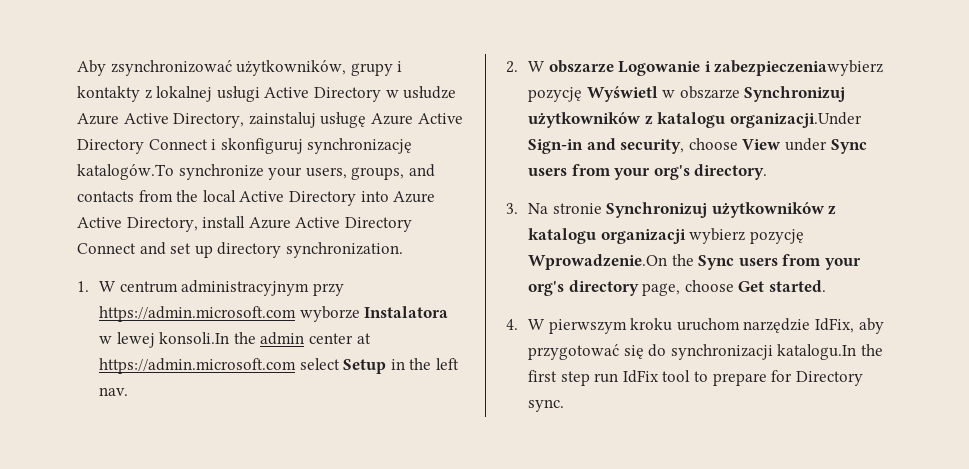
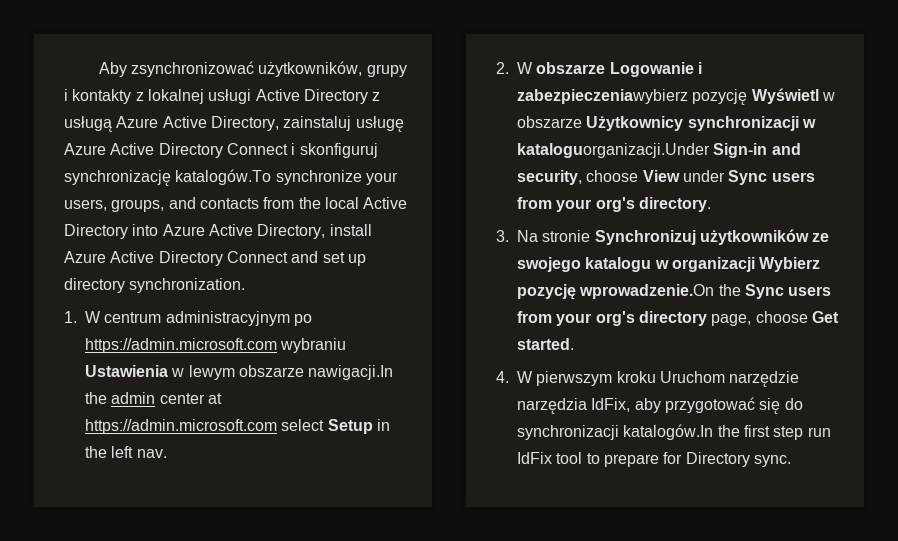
[385,86,457,99] w usłudze -> [372,92,381,101] [64,116,112,132] z usługą
[312,283,344,296] [99,306,449,322] [99,332,230,348] przy https://admin.microsoft.com wyborze Instalatora w lewej konsoli.In -> [294,314,313,326] [85,338,347,353] [85,365,394,380] po https://admin.microsoft.com wybraniu Ustawienia w lewym obszarze nawigacji.In
[744,86,846,102] [528,112,862,128] Synchronizuj użytkowników z katalogu organizacji.Under -> [586,116,817,131] [517,143,711,158] Użytkownicy synchronizacji w kataloguorganizacji.Under
[828,205,837,215] [528,228,804,244] [528,254,668,270] z katalogu organizacji wybierz pozycję Wprowadzenie.On -> [812,233,830,242] [517,257,821,272] [517,284,715,300] ze swojego katalogu w organizacji Wybierz pozycję wprowadzenie.On
[676,318,811,333] uruchom narzędzie -> [660,371,800,387] [517,398,588,414] Uruchom narzędzie narzędzia
[777,344,857,360] katalogu.In -> [623,424,714,440] katalogów.In

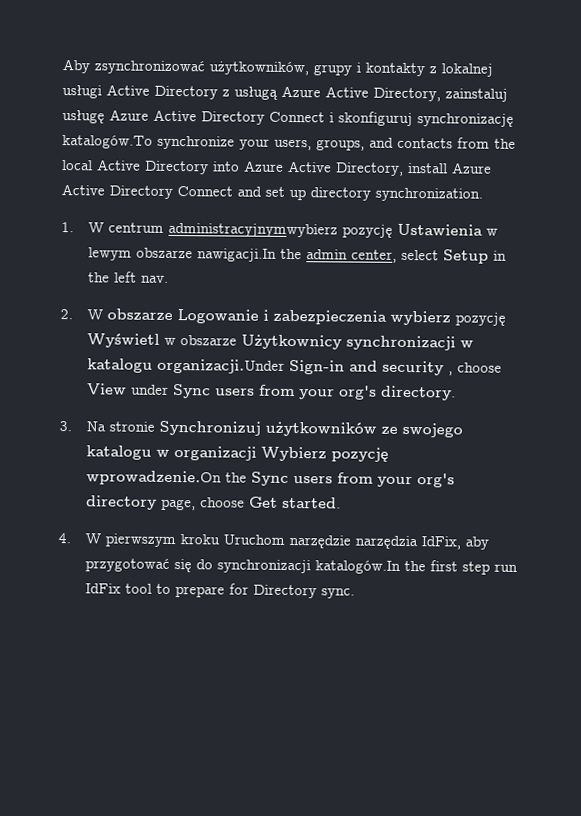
[165,311,313,326] [85,338,347,353] administracyjnym po https://admin.microsoft.com wybraniu -> [168,222,394,238] administracyjnymwybierz pozycję
[159,393,223,404] [85,419,278,434] center at https://admin.microsoft.com -> [351,249,398,263] center,
[517,89,689,104] zabezpieczeniawybierz -> [273,309,452,326] zabezpieczenia wybierz
[517,143,801,158] [517,170,583,185] kataloguorganizacji.Under Sign-in and security, -> [87,358,454,376] katalogu organizacji.Under Sign-in and security ,

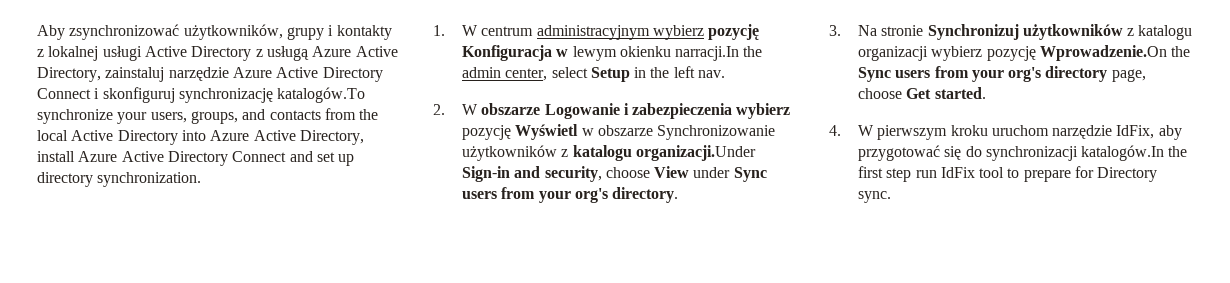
[62,110,105,124] usługę -> [168,67,229,81] narzędzie
[168,222,499,238] [88,247,278,262] administracyjnymwybierz pozycję Ustawienia w lewym obszarze nawigacji.In -> [536,24,760,40] [461,45,740,61] administracyjnym wybierz pozycję Konfiguracja w lewym okienku narracji.In
[241,334,475,351] Użytkownicy synchronizacji w -> [657,125,776,140] [461,145,569,161] Synchronizowanie użytkowników z
[382,360,454,376] security , -> [544,166,602,182] security,
[381,422,464,438] [86,445,390,462] [86,470,223,486] ze swojego katalogu w organizacji Wybierz pozycję wprowadzenie.On -> [1127,25,1193,40] [857,45,1167,61] z katalogu organizacji wybierz pozycję Wprowadzenie.On
[223,534,419,550] Uruchom narzędzie narzędzia -> [991,125,1113,139] uruchom narzędzie

